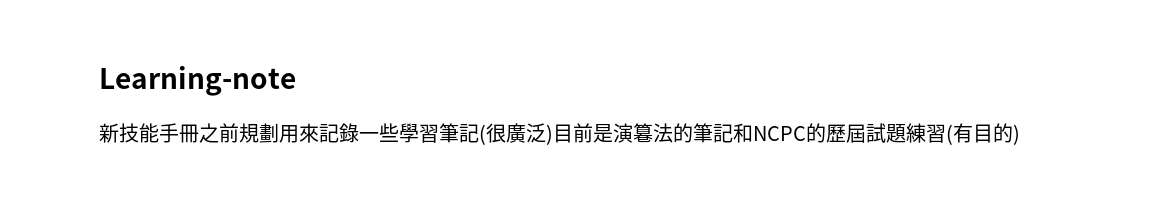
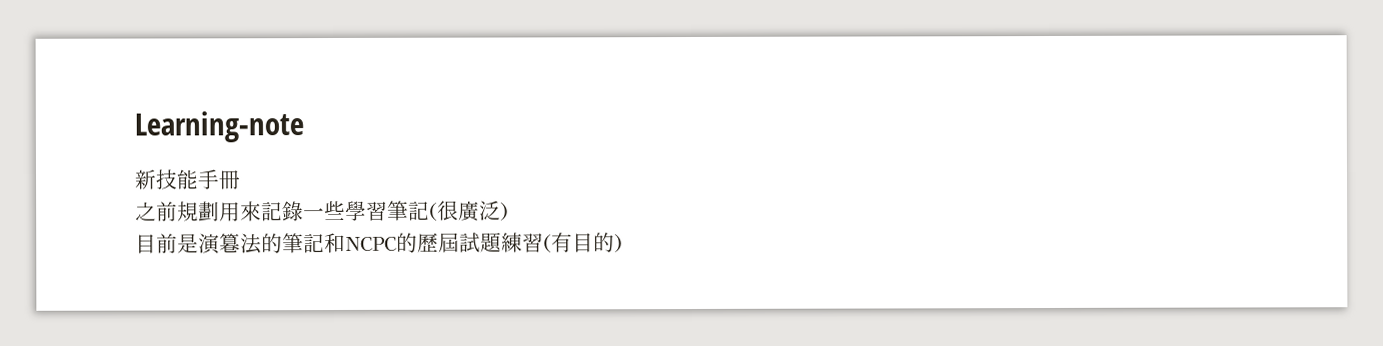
(199, 133) none -> (241, 180) //
(553, 134) none -> (509, 211) //

